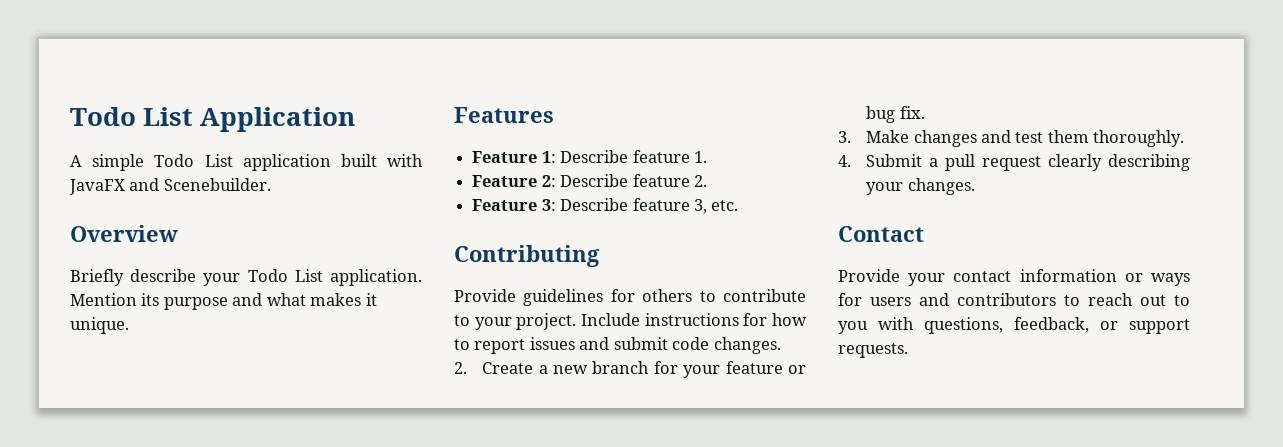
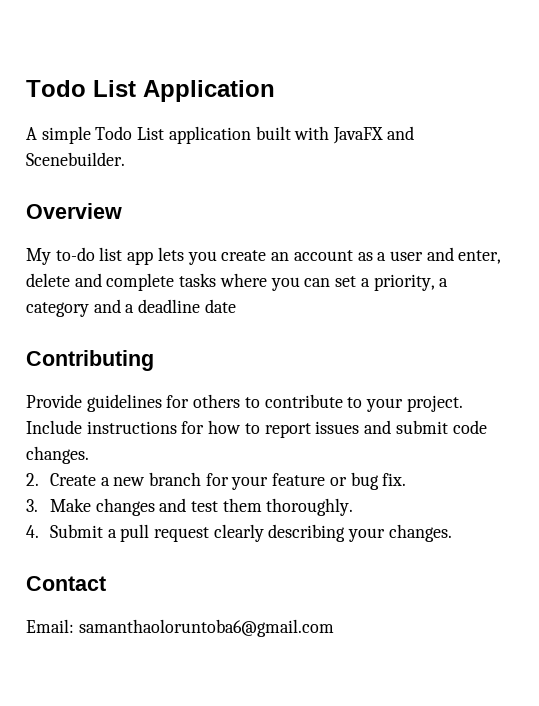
[70,269,423,286] [70,293,377,310] [70,317,129,334] [454,107,554,123] [472,150,707,163] [472,174,707,187] [472,198,739,214] Briefly describe your Todo List application. Mention its purpose and what makes it unique. // Features // Feature 1: Describe feature 1. // Feature 2: Describe feature 2. // Feature 3: Describe feature 3, etc. -> [26,247,502,265] [26,273,449,291] [26,299,236,317] My to-do list app lets you create an account as a user and enter, delete and complete tasks where you can set a priority, a category and a deadline date
[838,269,1190,286] [838,293,1190,306] [838,317,1190,334] [838,343,908,358] Provide your contact information or ways for users and contributors to reach out to you with questions, feedback, or support requests. -> [26,619,334,637] Email: samanthaoloruntoba6@gmail.com

